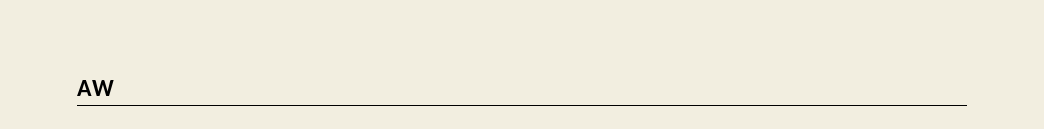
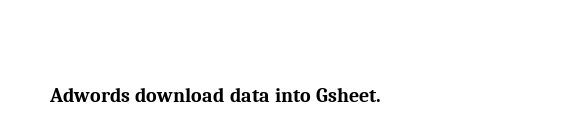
[77,80,114,96] AW -> [49,87,382,102] Adwords download data into Gsheet.

